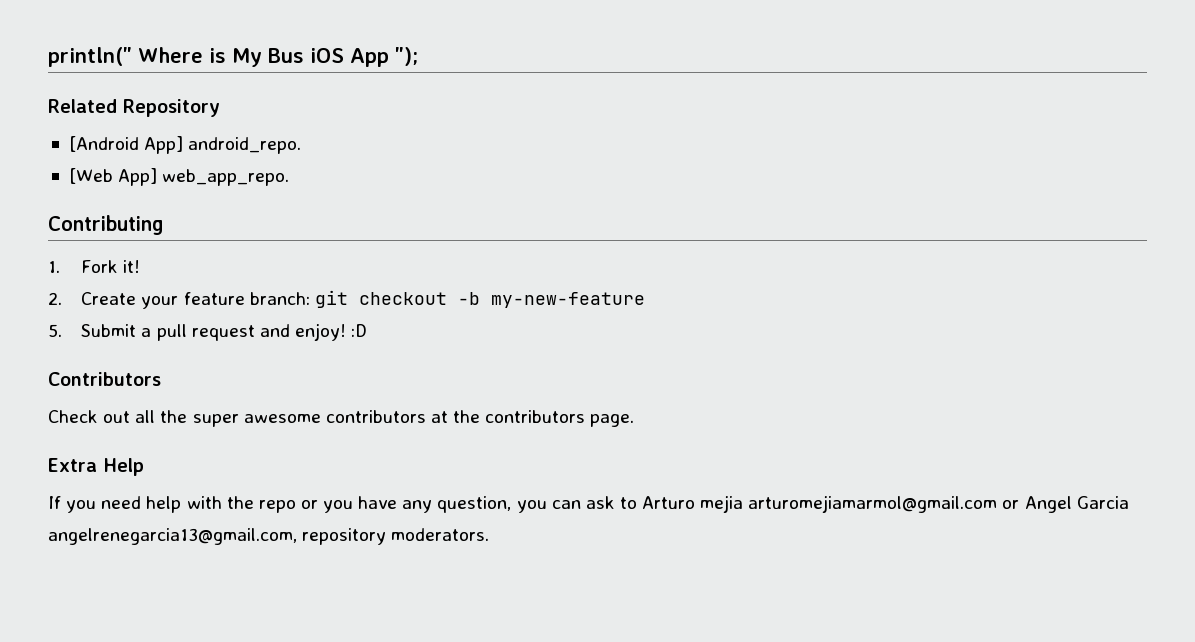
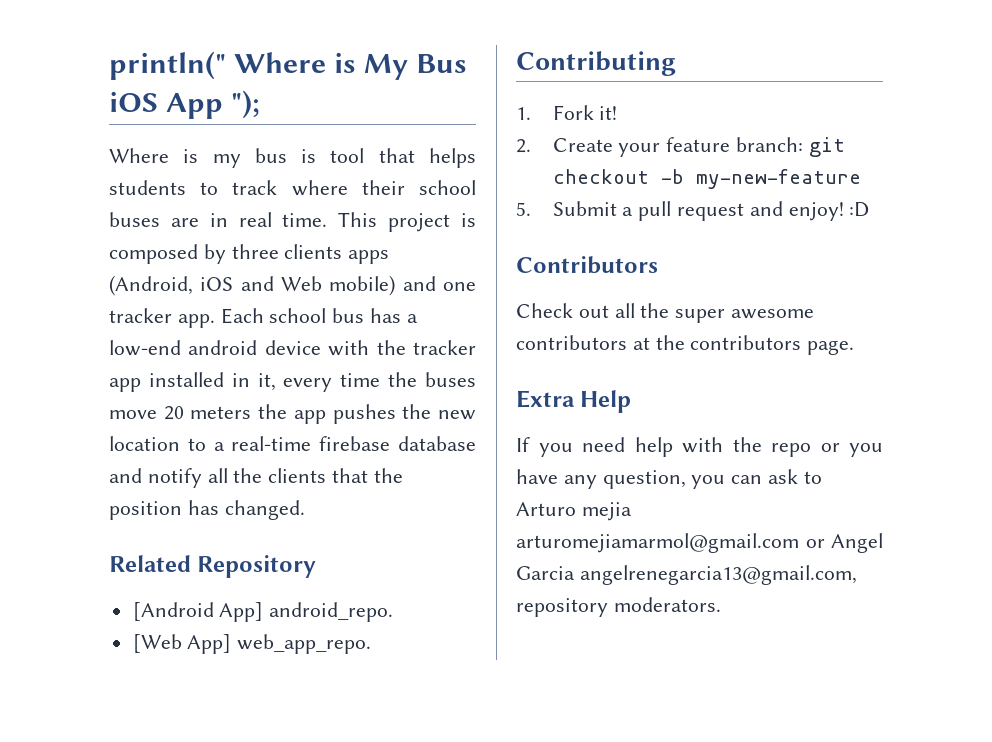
(418, 56) none -> [109,148,476,168] [109,180,477,196] [109,212,476,232] [109,244,390,264] [109,275,476,296] [109,308,418,328] [109,340,476,356] [109,372,476,392] [109,404,477,424] [109,436,476,451] [109,468,403,488] [109,500,305,520] // Where is my bus is tool that helps students to track where their school buses are in real time. This project is composed by three clients apps (Android, iOS and Web mobile) and one tracker app. Each school bus has a low-end android device with the tracker app installed in it, every time the buses move 20 meters the app pushes the new location to a real-time firebase database and notify all the clients that the position has changed.

